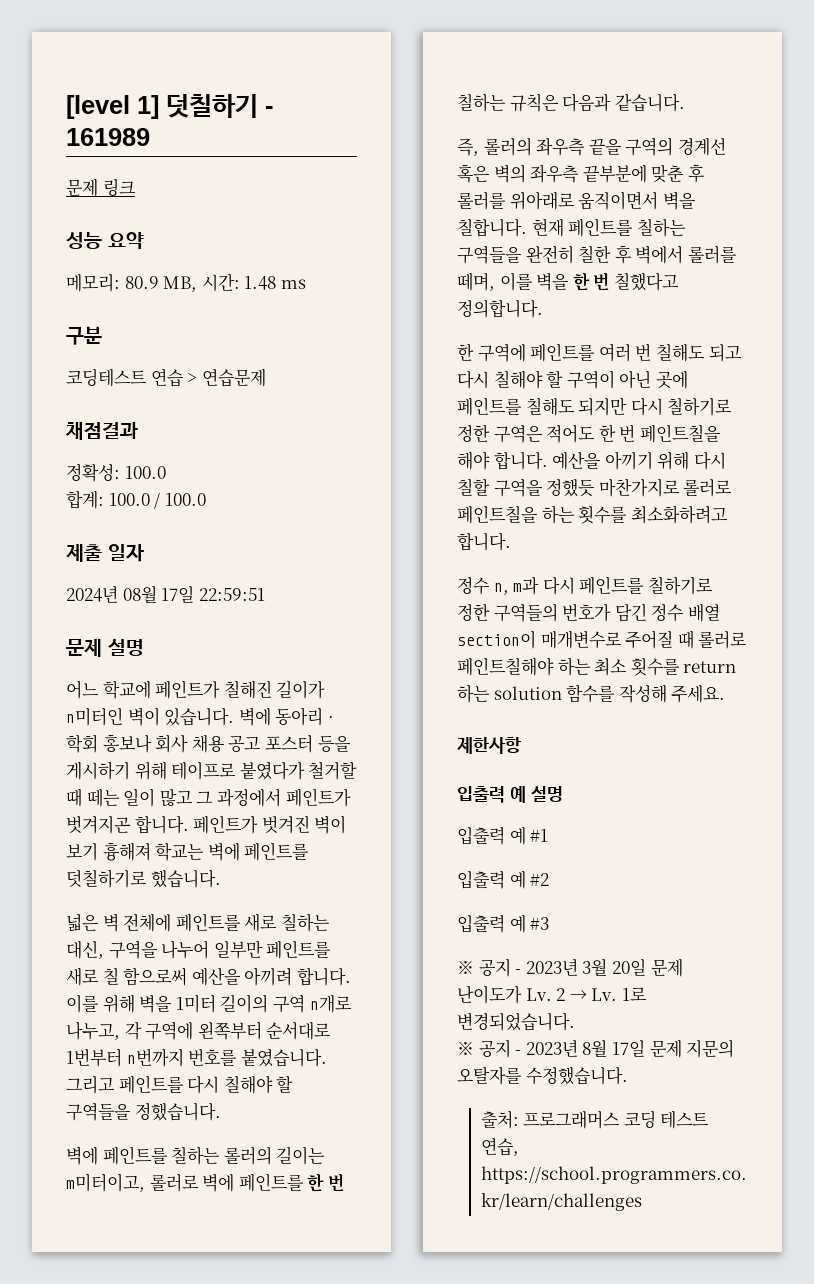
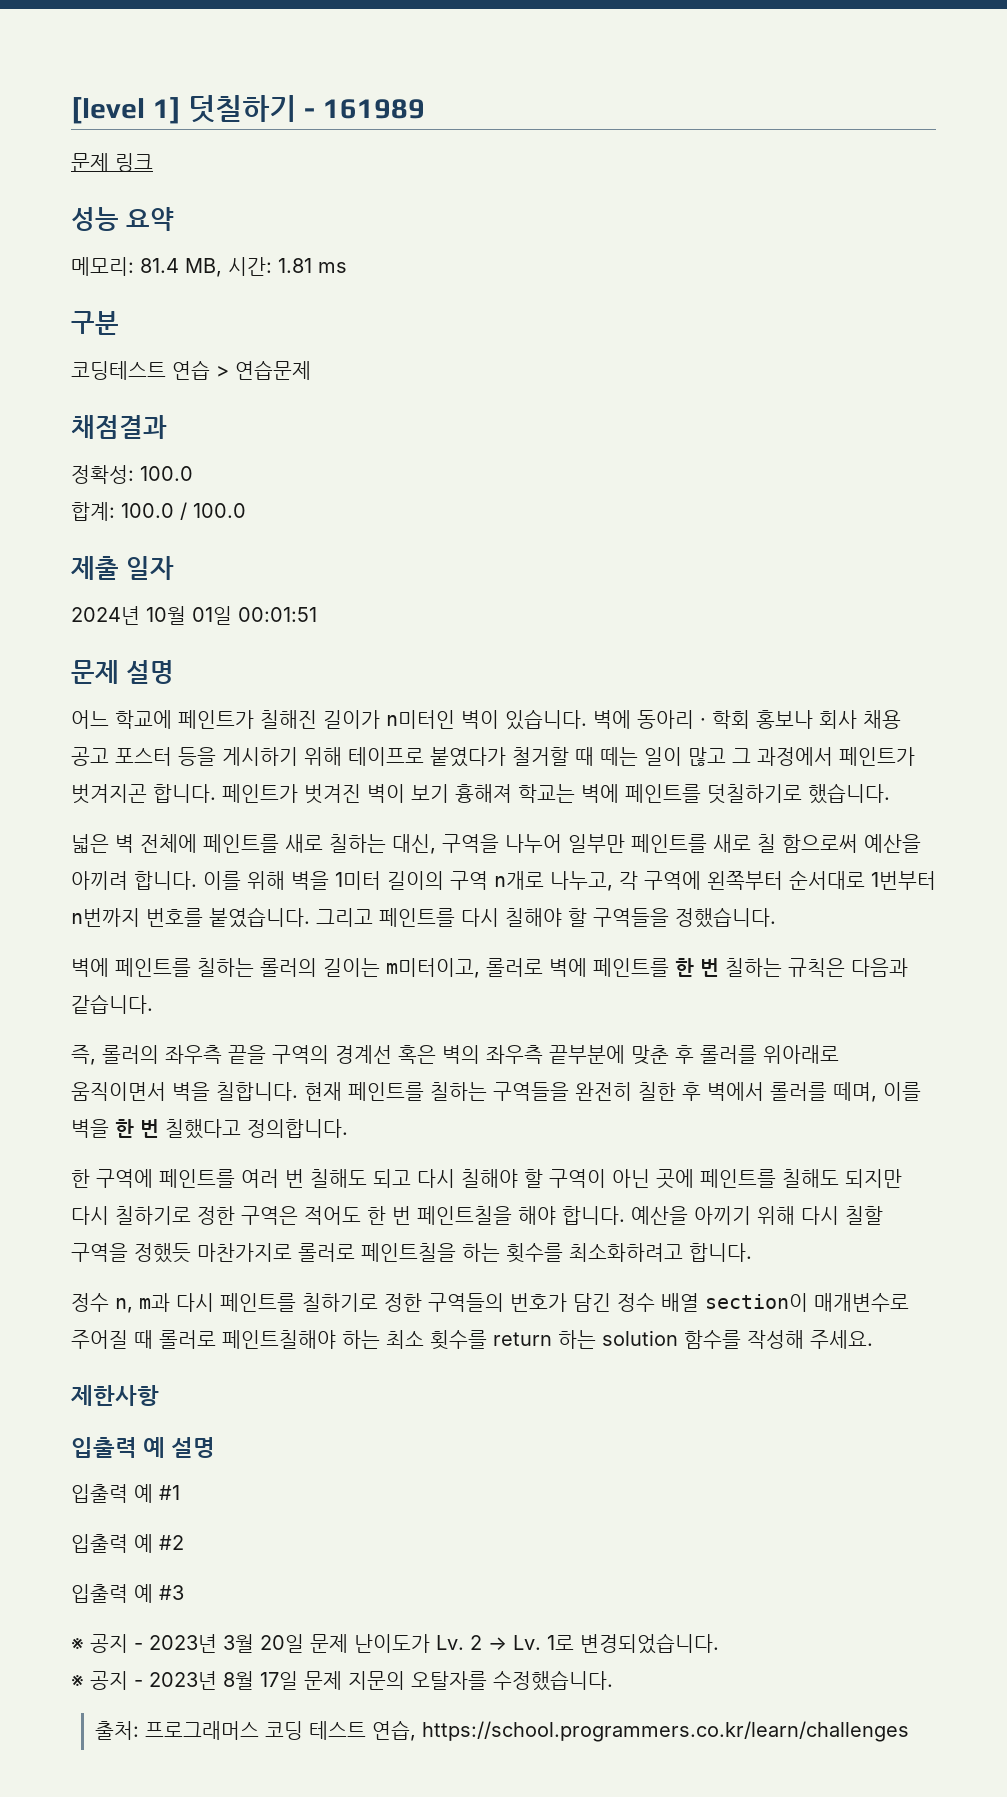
[124,276,159,289] 80.9 -> [140,258,179,273] 81.4
[244,276,277,290] 1.48 -> [278,258,312,273] 1.81
[122,586,265,603] 08월 17일 22:59:51 -> [146,606,317,625] 10월 01일 00:01:51

